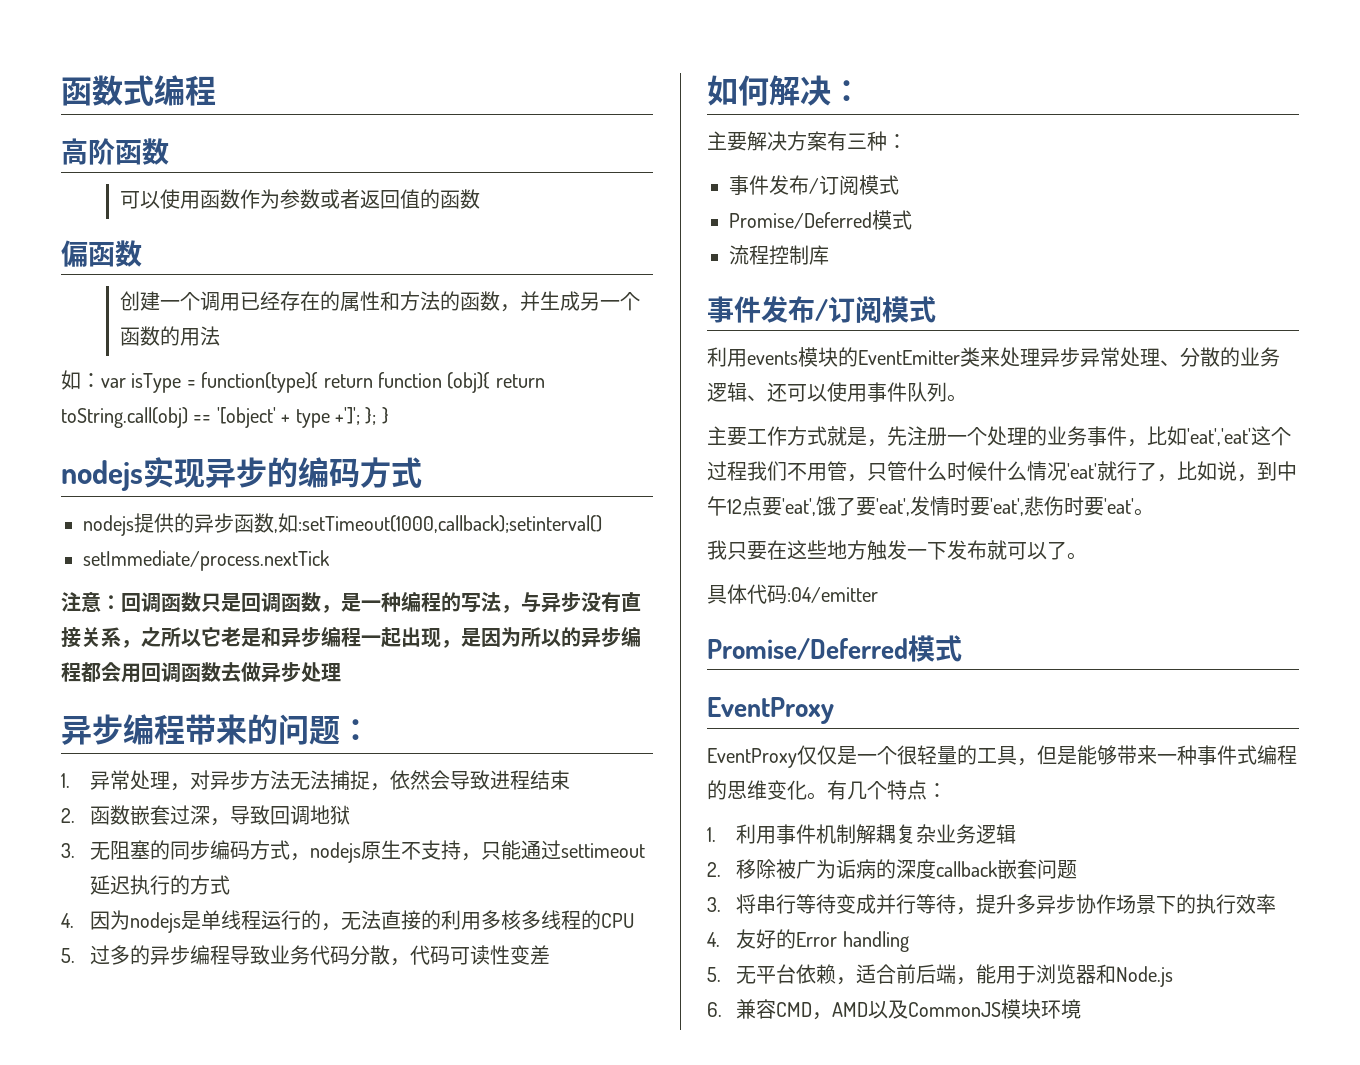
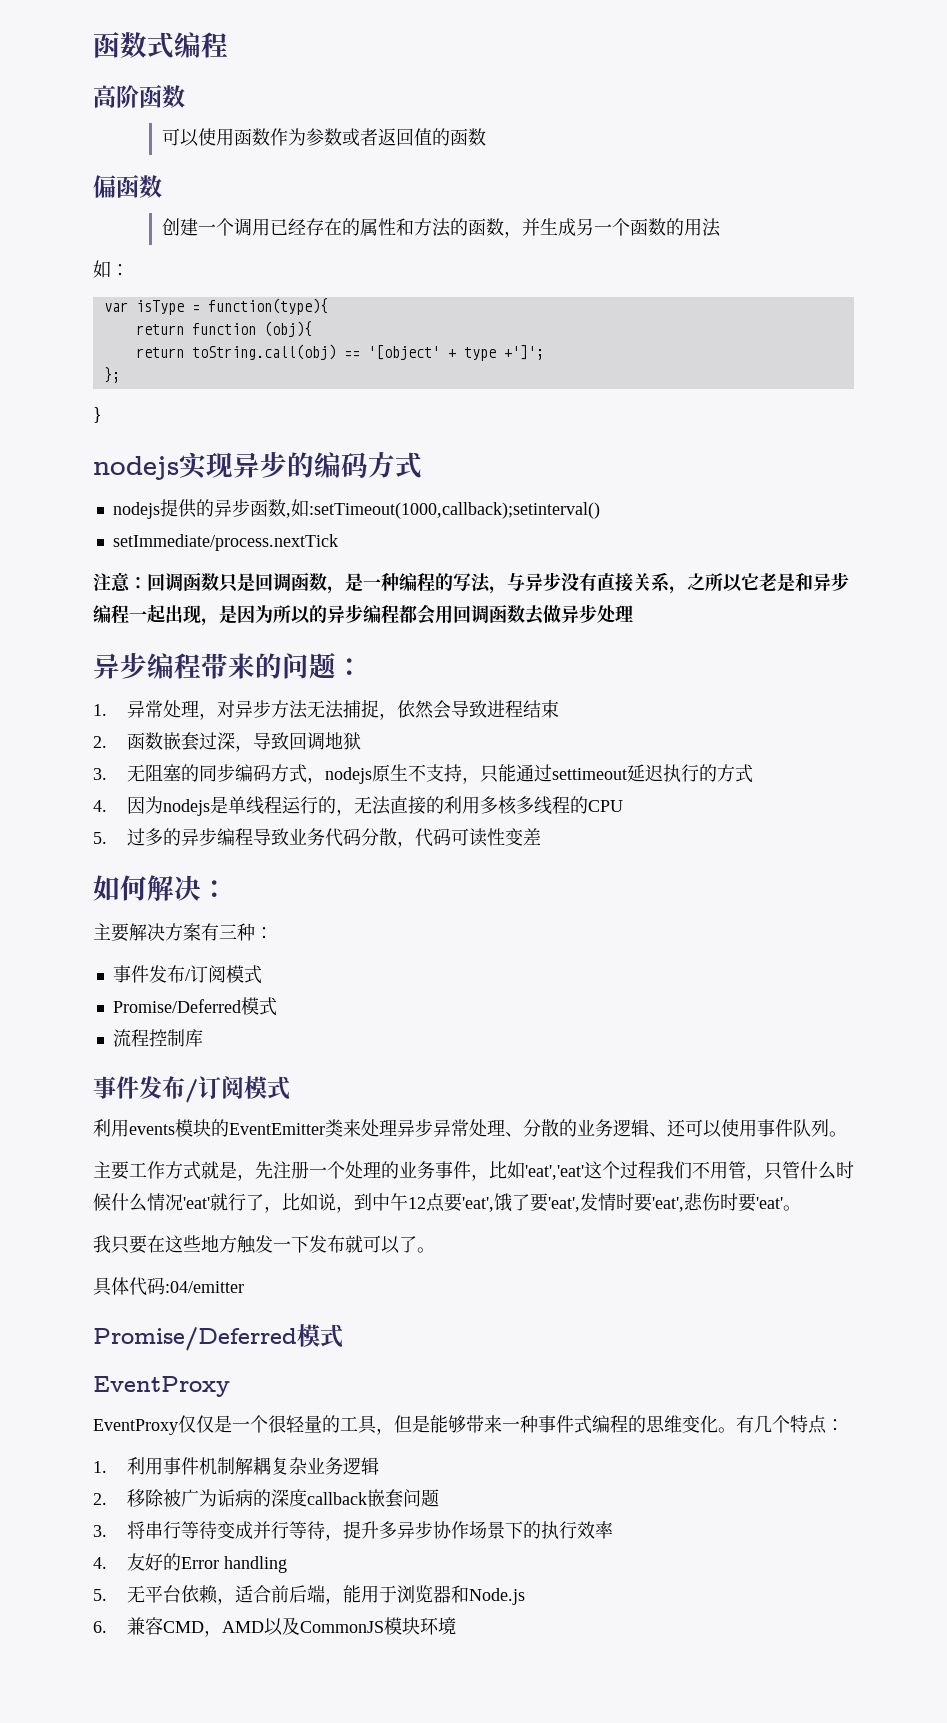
(101, 380) none -> (129, 270) //
(319, 382) none -> (328, 306) //
(491, 382) none -> (312, 329) //
(360, 416) none -> (544, 352) //
(377, 416) none -> (120, 375) //

